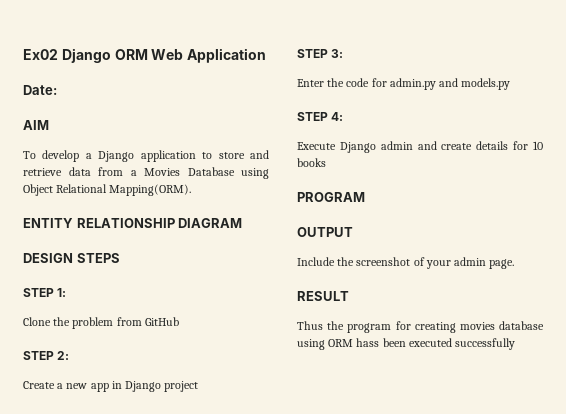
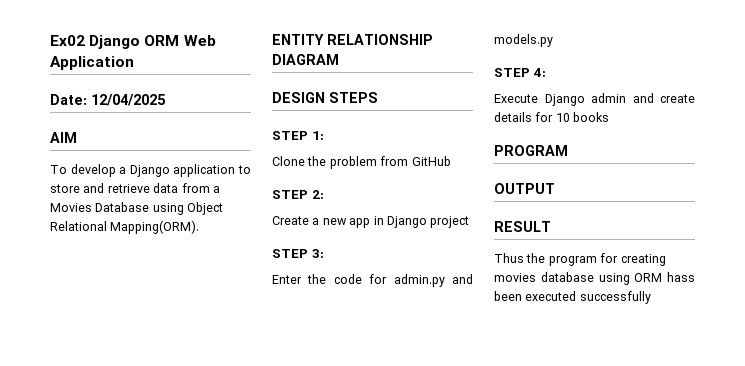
(57, 90) none -> [91,94,166,106] 12/04/2025
[297,257,515,269] // Include the screenshot of your admin page. -> (555, 188) none

